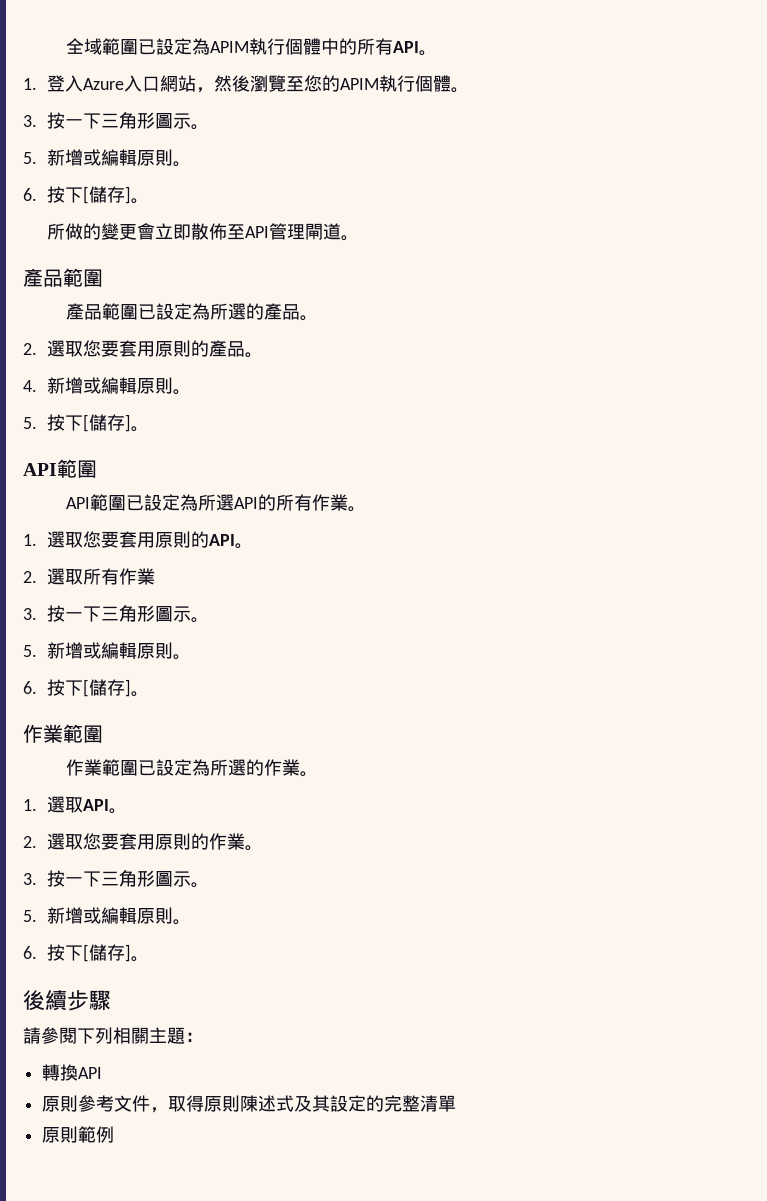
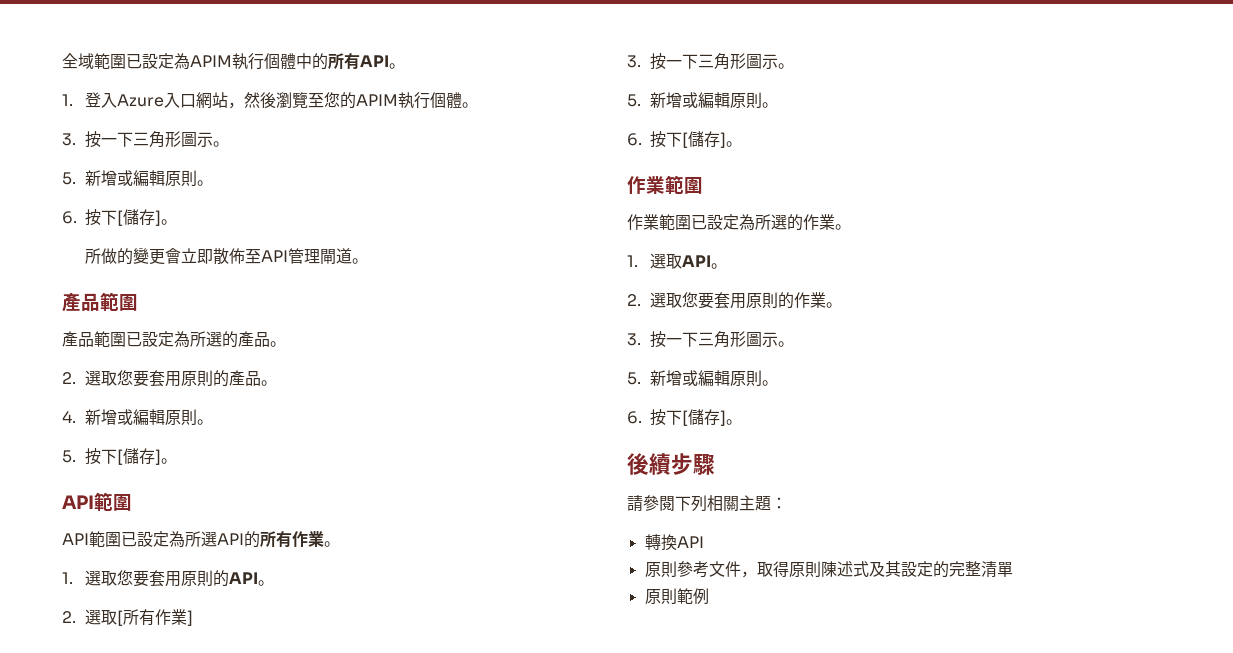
[82,568,155,585] 所有作業 -> [117,609,194,626] [所有作業]

